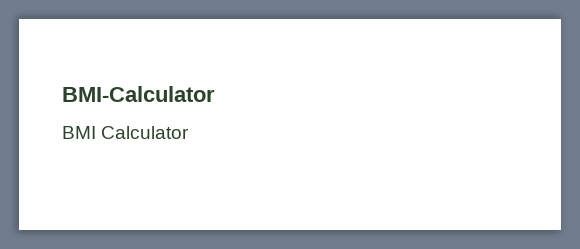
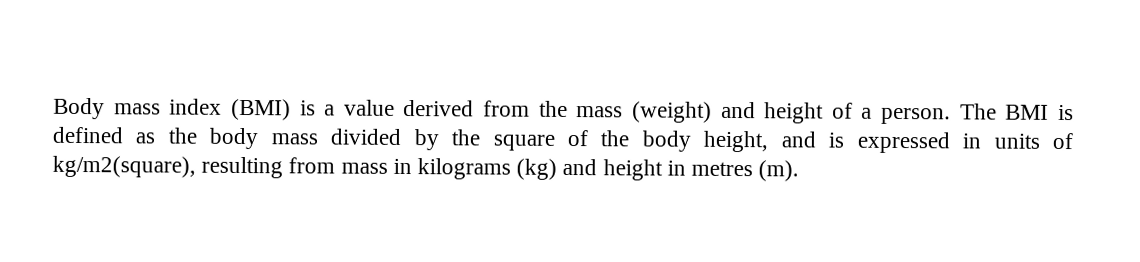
[62,86,215,102] [62,126,190,139] BMI-Calculator // BMI Calculator -> [53,97,1075,125] [52,126,1073,154] [52,155,800,182] Body mass index (BMI) is a value derived from the mass (weight) and height of a person. The BMI is defined as the body mass divided by the square of the body height, and is expressed in units of kg/m2(square), resulting from mass in kilograms (kg) and height in metres (m).

